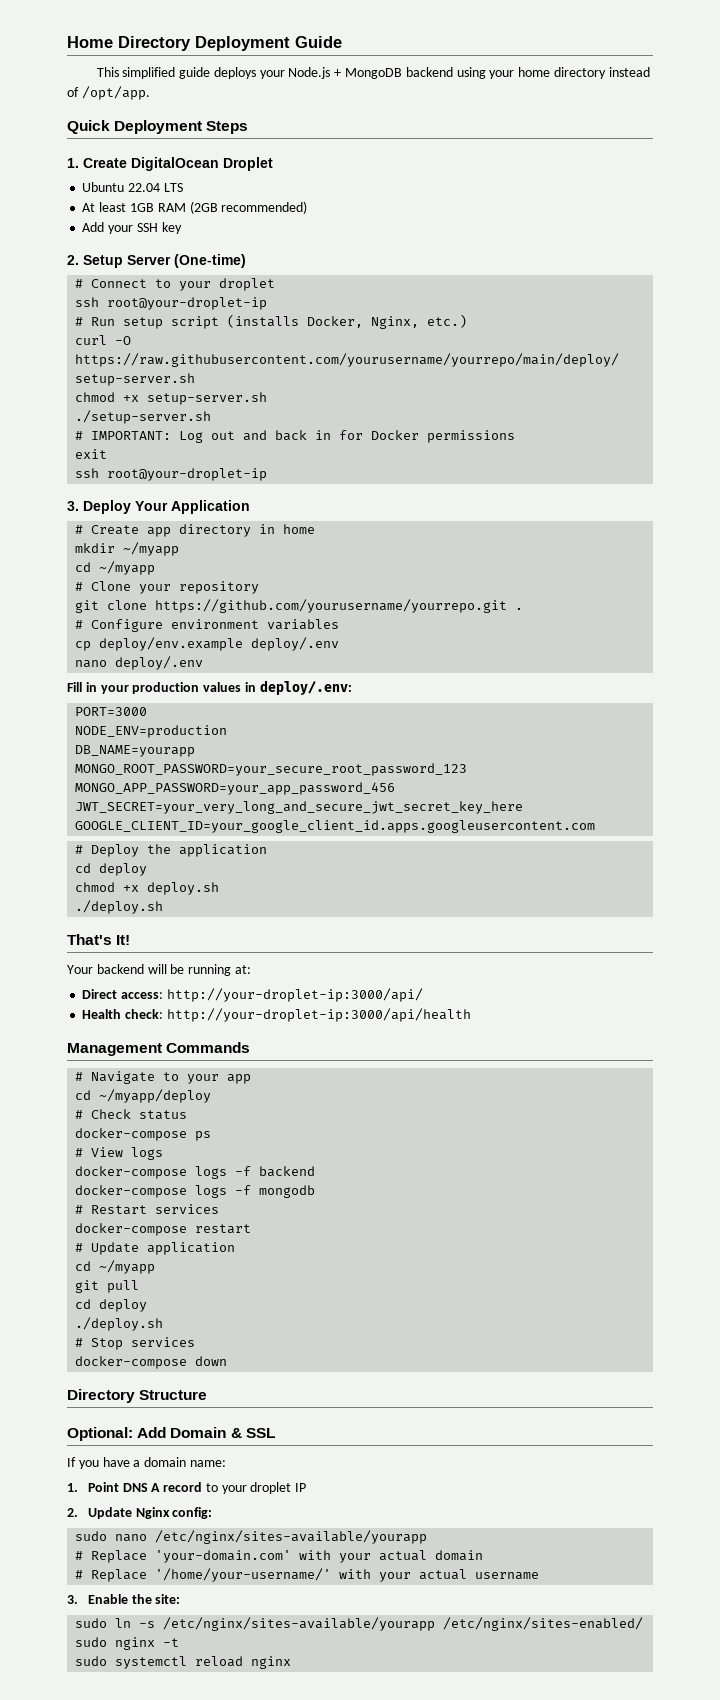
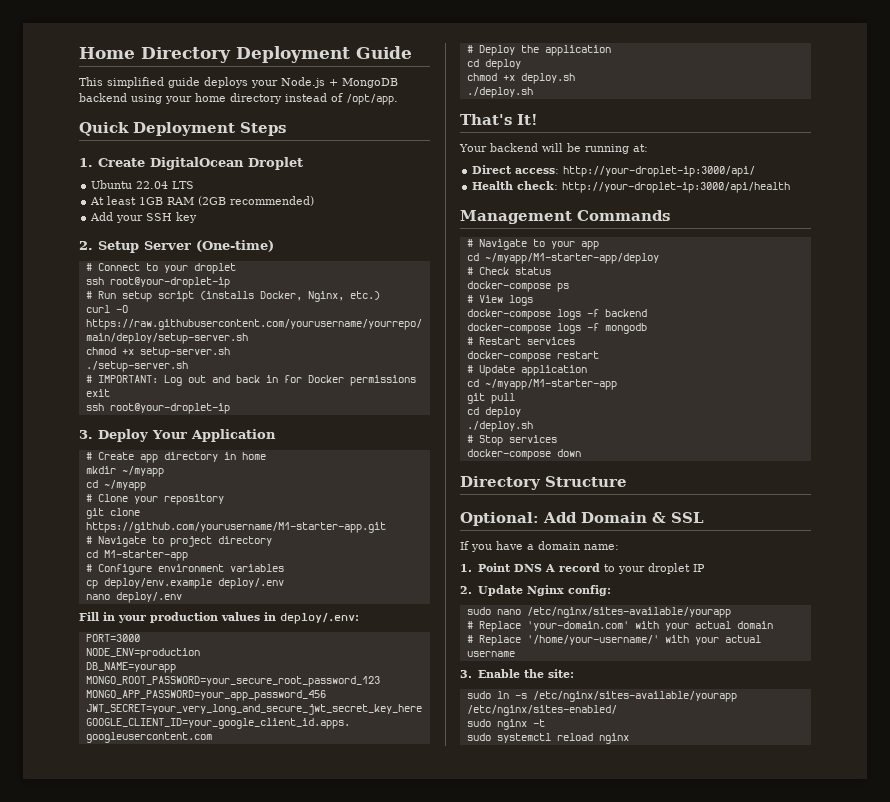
[155,599,524,613] https://github.com/yourusername/yourrepo.git . -> [85,522,386,533] [85,536,272,547] [85,550,188,561] https://github.com/yourusername/M1-starter-app.git // # Navigate to project directory // cd M1-starter-app
[99,1089,212,1103] ~/myapp/deploy -> [484,253,659,264] ~/myapp/M1-starter-app/deploy
[99,1260,156,1274] ~/myapp -> [484,379,617,390] ~/myapp/M1-starter-app

